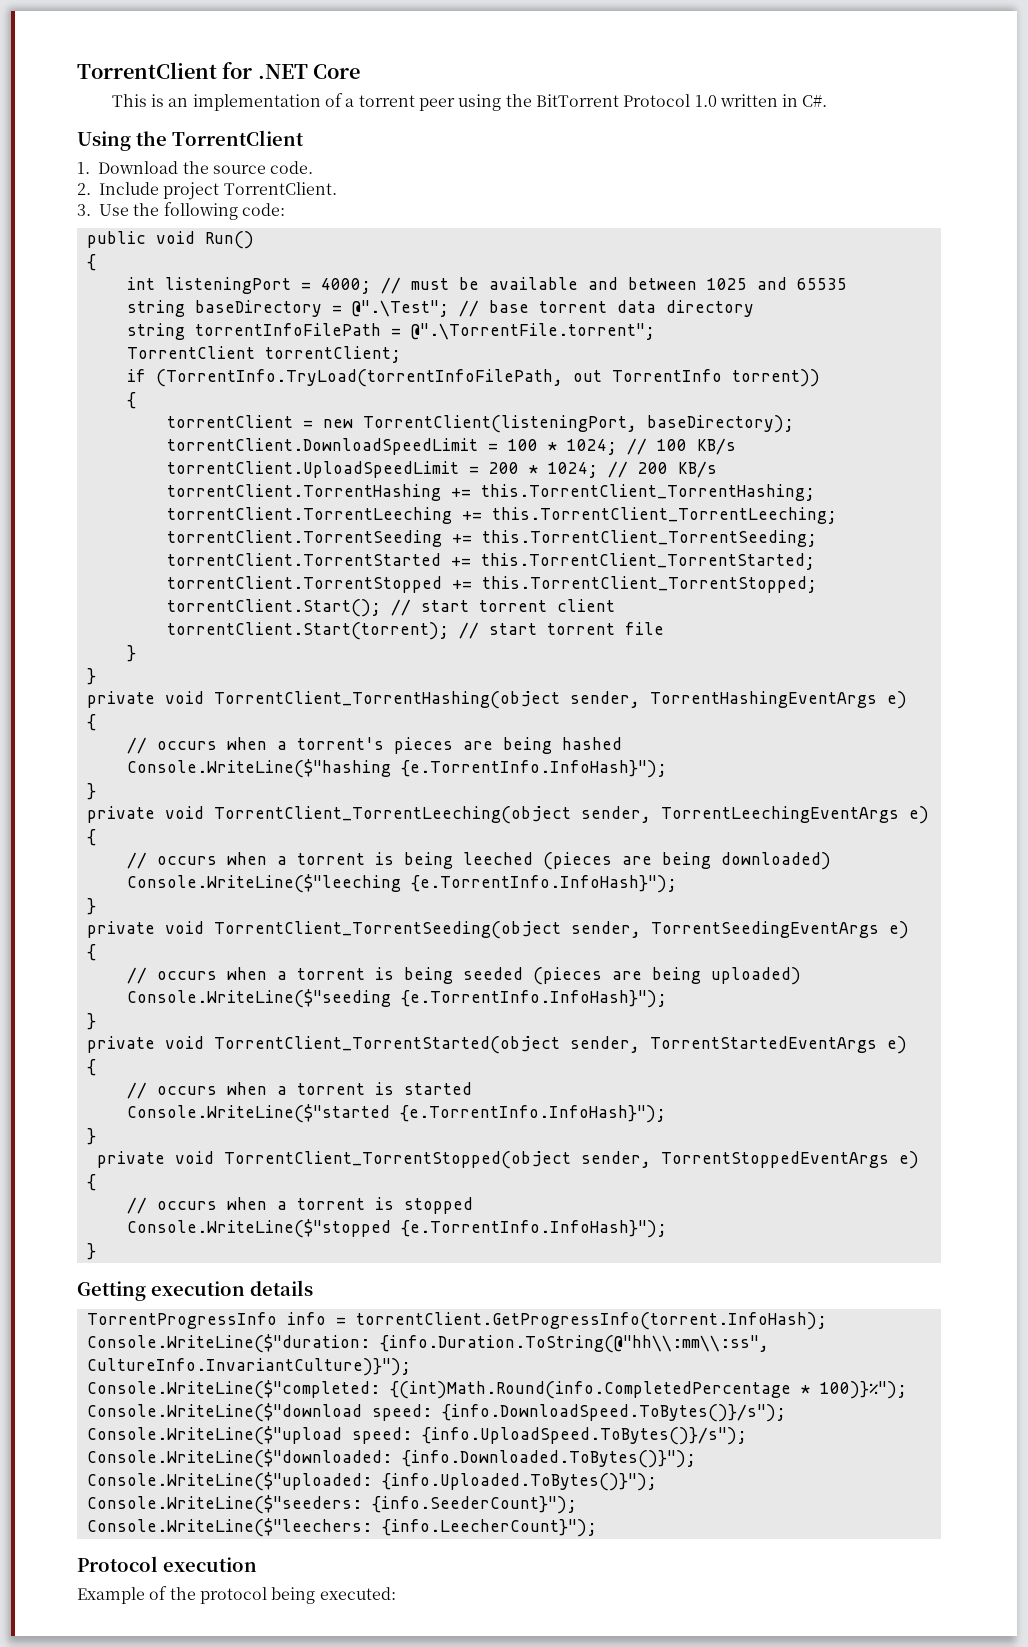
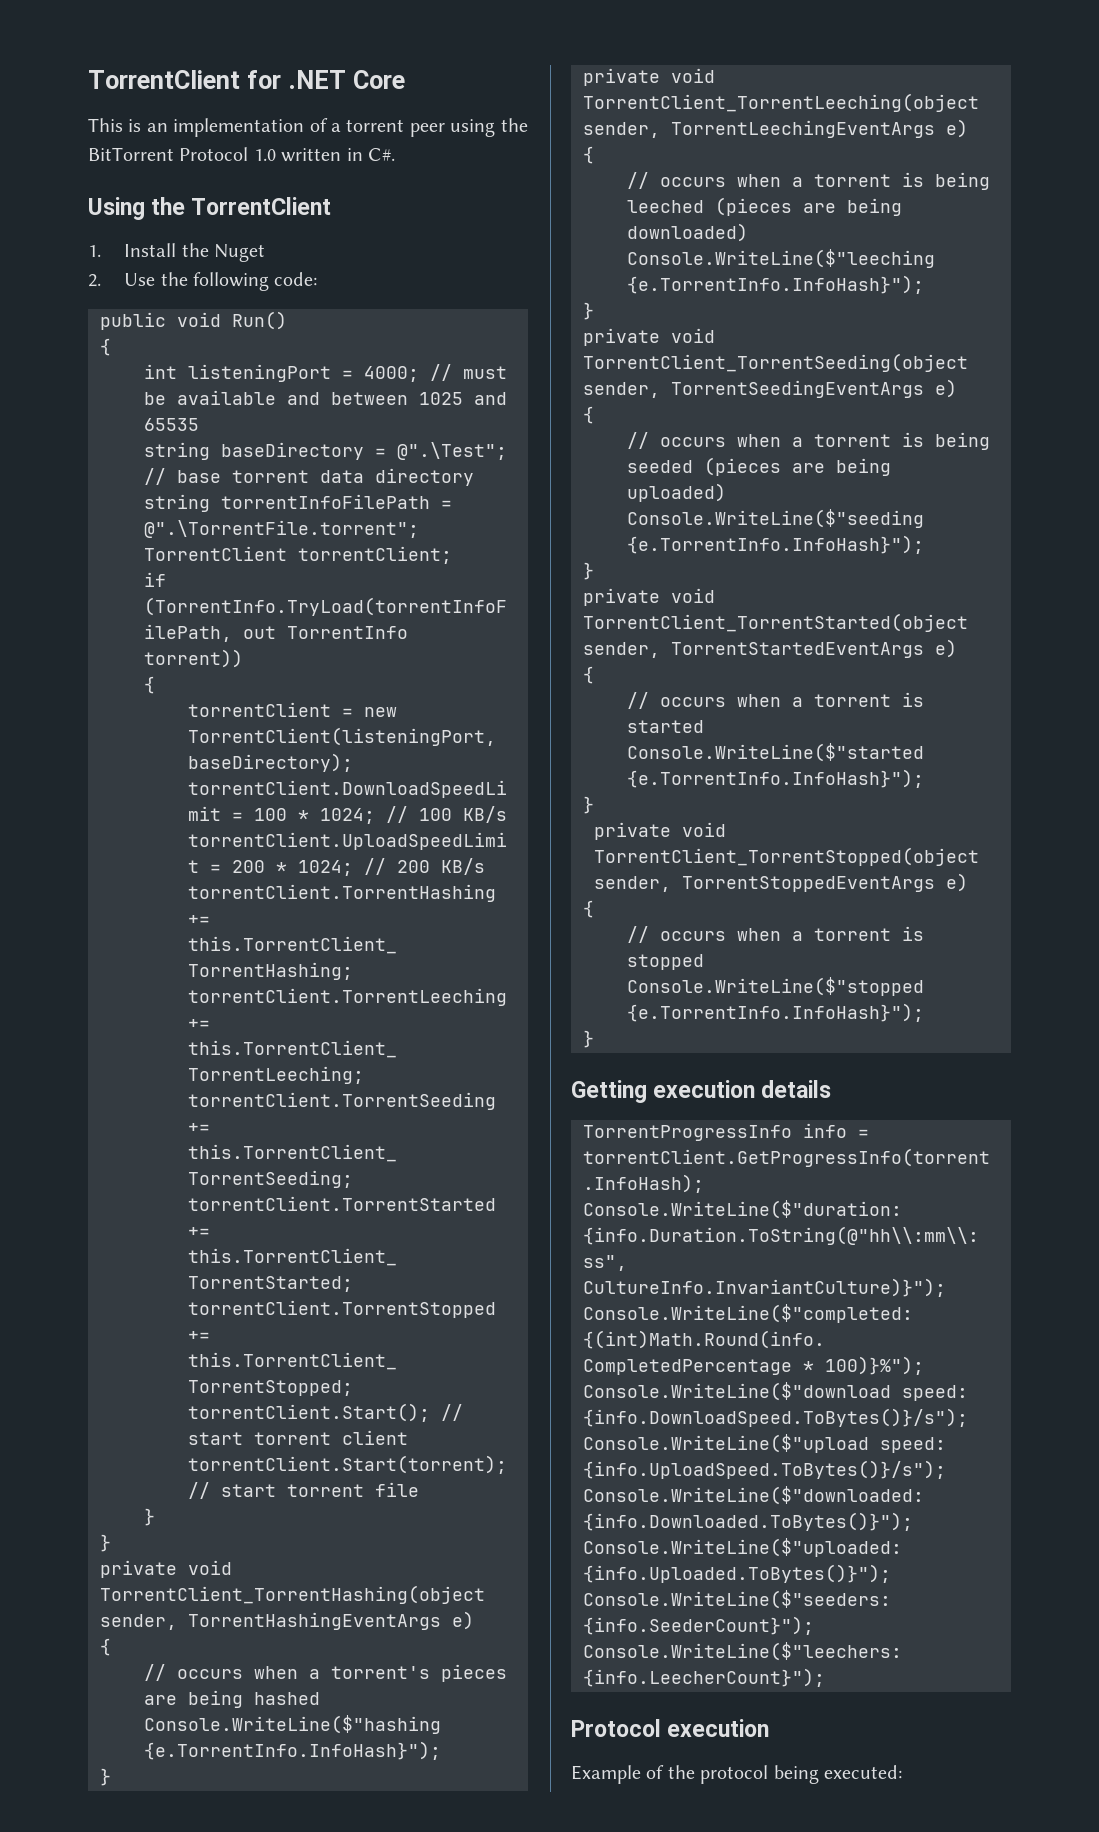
[98,161,314,174] [77,182,337,200] [77,204,91,216] Download the source code. // 2. Include project TorrentClient. // 3. -> [124,243,266,262] [88,274,101,287] Install the Nuget // 2.

